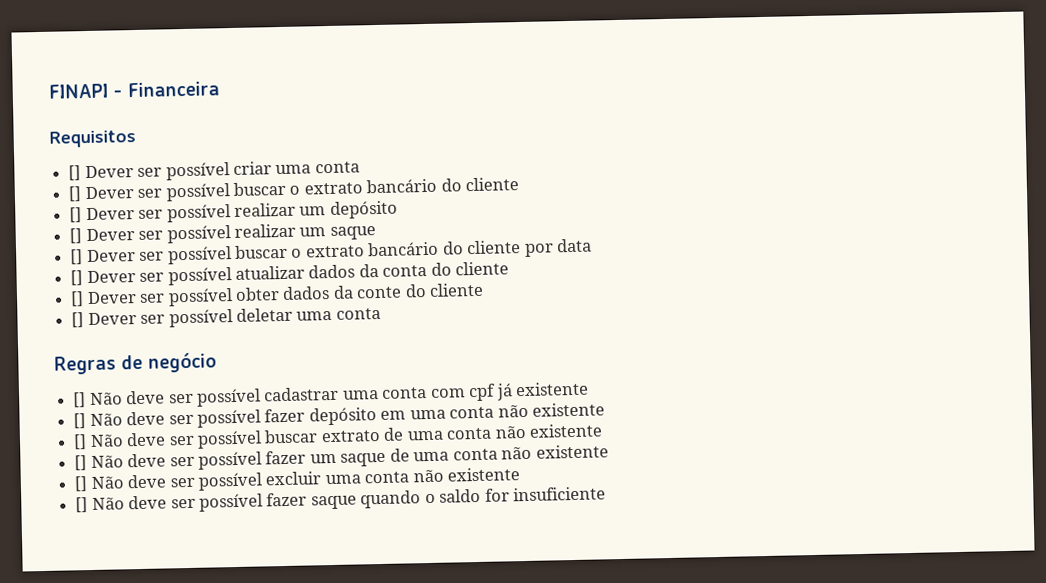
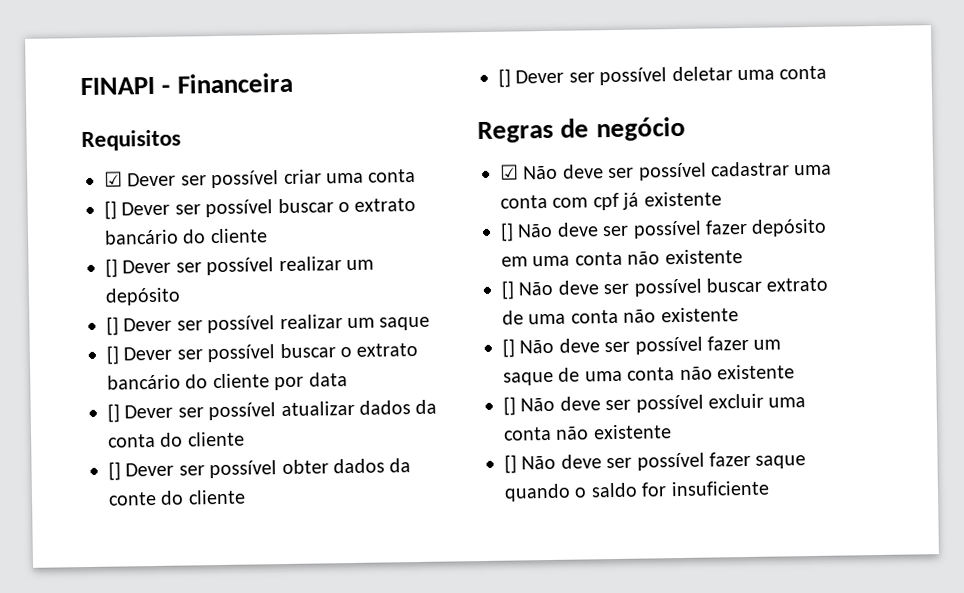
[68,165,82,181] [] -> [104,171,123,187] ☑
[72,392,87,408] [] -> [500,164,519,180] ☑

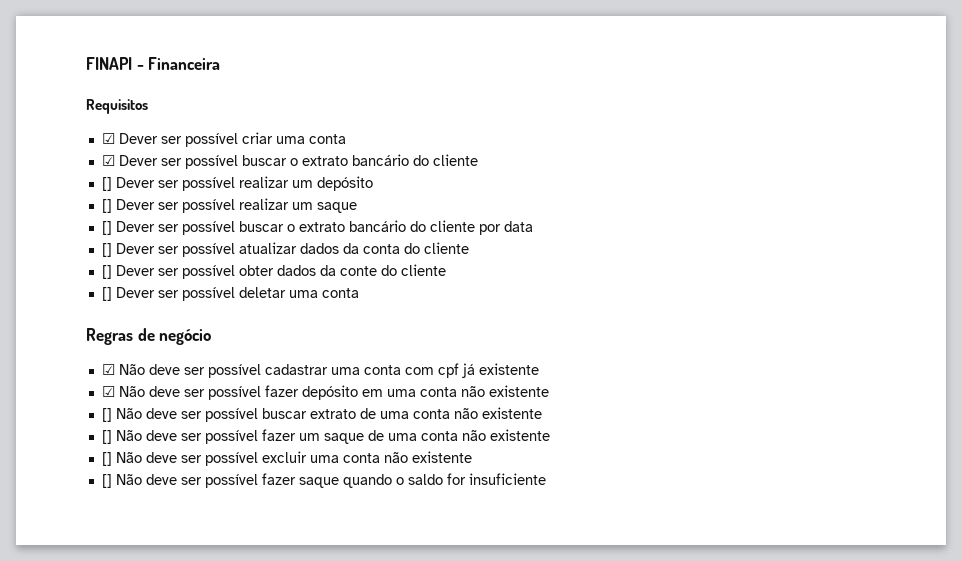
[104,200,117,220] [] -> [101,155,115,166] ☑
[500,222,514,242] [] -> [101,386,115,397] ☑

